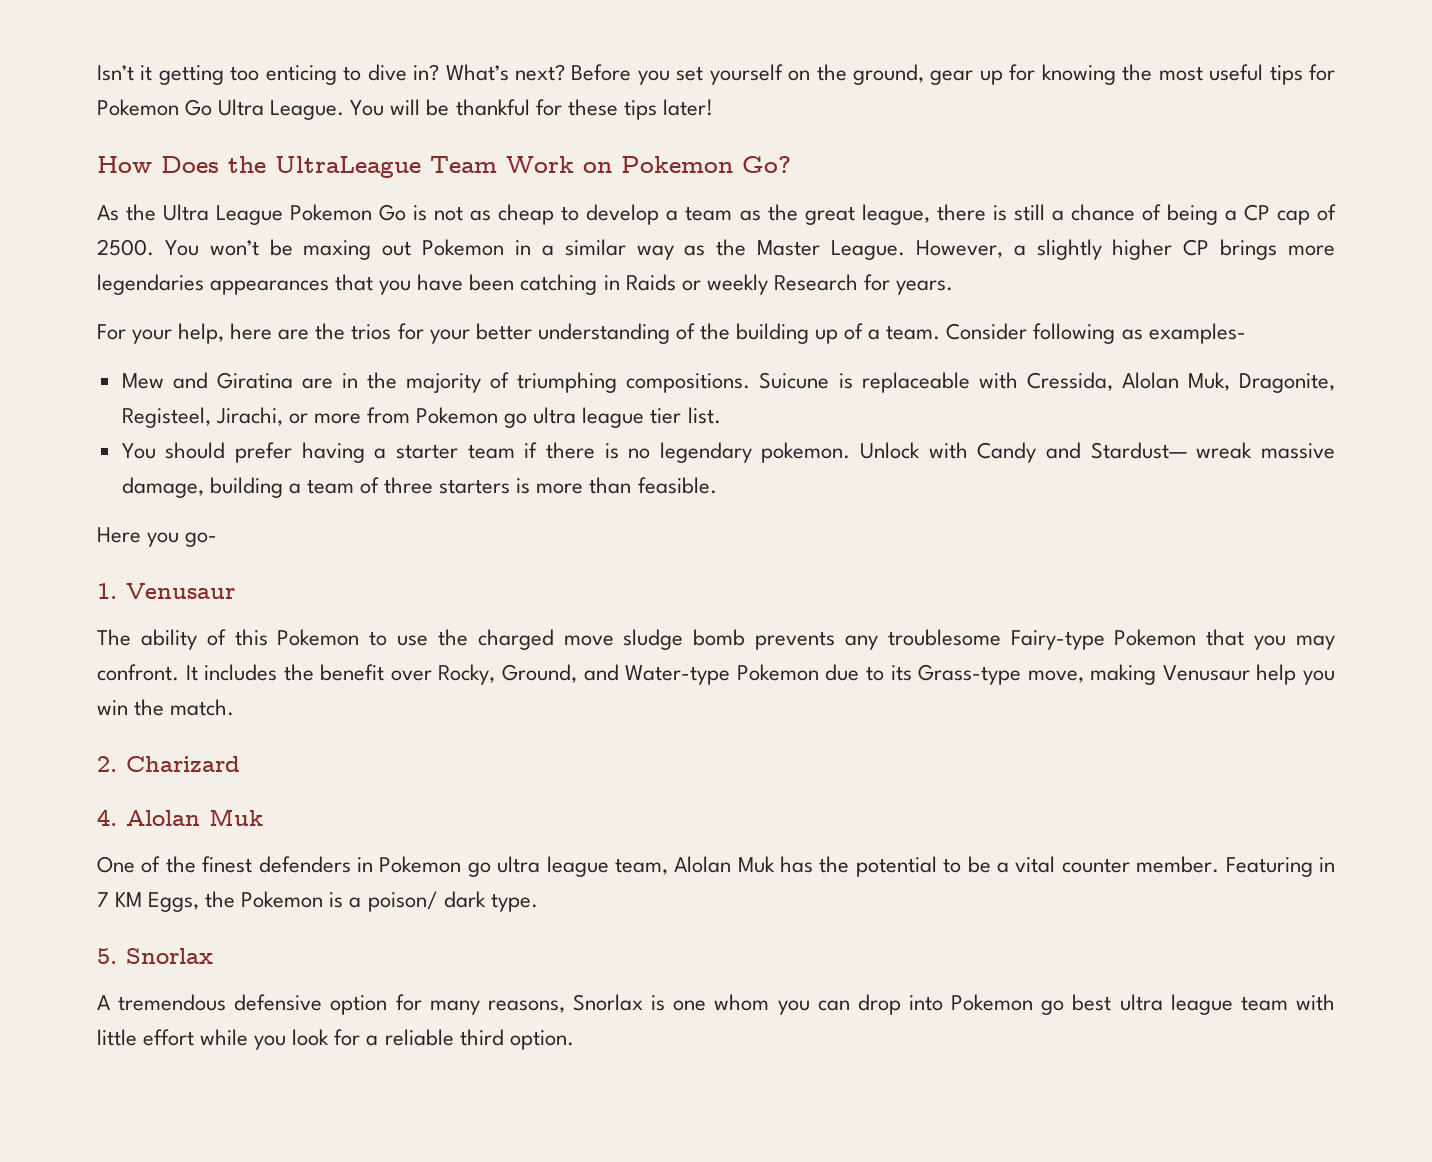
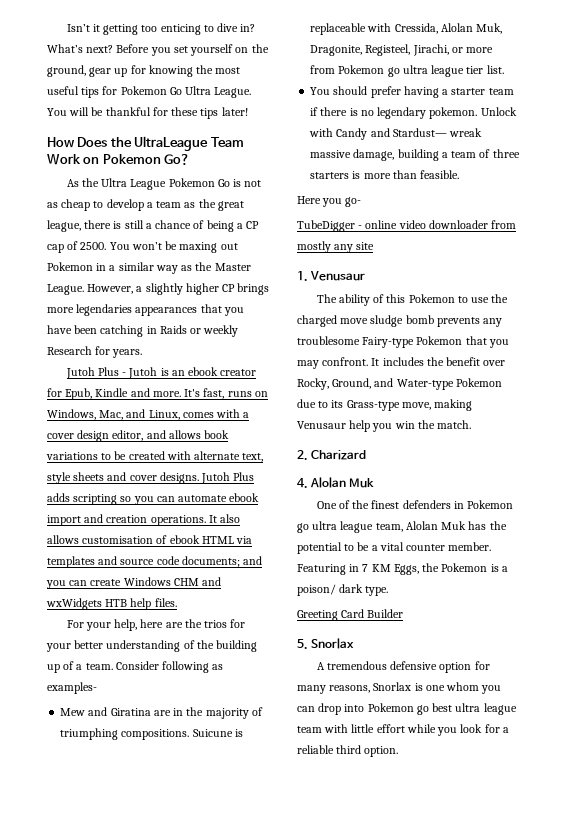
(953, 287) none -> [65,367,257,379] [47,388,268,400] [47,409,250,420] [47,430,230,442] [46,451,264,462] [47,472,255,484] [47,493,260,505] [47,514,241,526] [47,535,253,544] [47,556,263,568] [46,577,222,589] [46,598,177,610] // Jutoh Plus - Jutoh is an ebook creator for Epub, Kindle and more. It's fast, runs on Windows, Mac, and Linux, comes with a cover design editor, and allows book variations to be created with alternate text, style sheets and cover designs. Jutoh Plus adds scripting so you can automate ebook import and creation operations. It also allows customisation of ebook HTML via templates and source code documents; and you can create Windows CHM and wxWidgets HTB help files.
(218, 539) none -> [297,220,517,232] [297,241,375,253] // TubeDigger - online video downloader from mostly any site
(538, 902) none -> [297,609,404,621] // Greeting Card Builder

